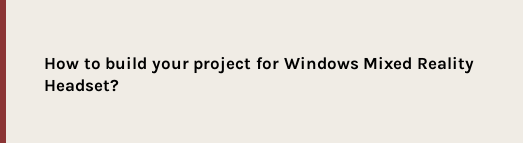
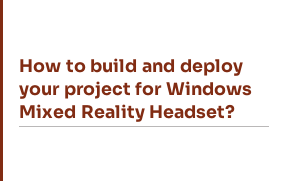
(148, 63) none -> [142,59,243,76] and deploy

